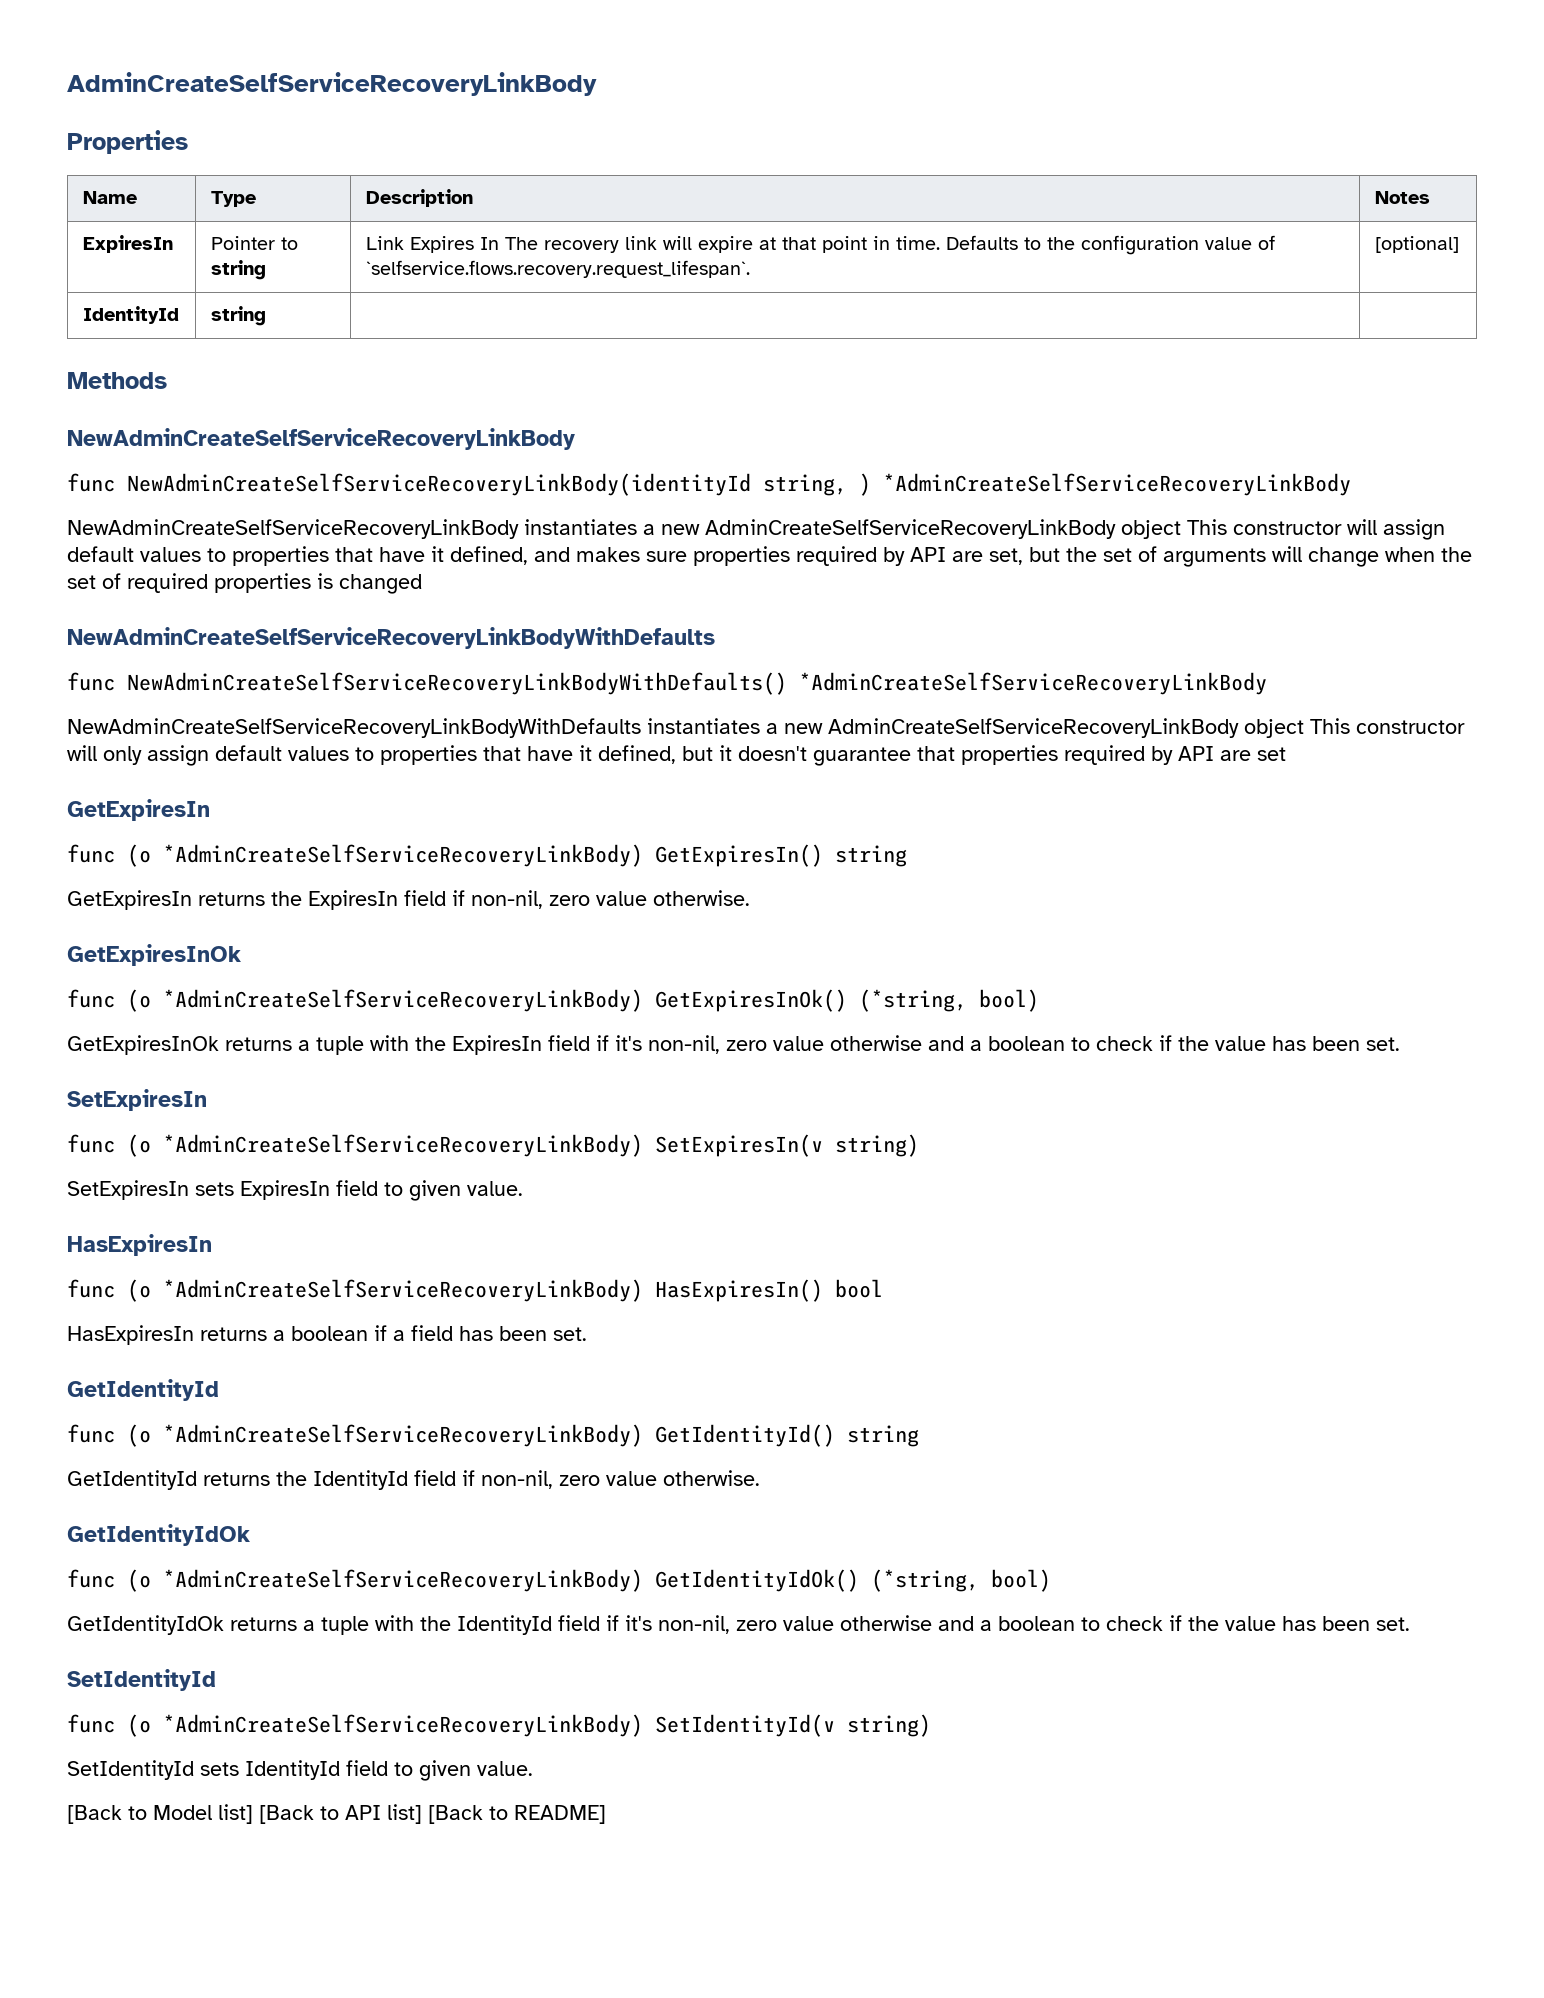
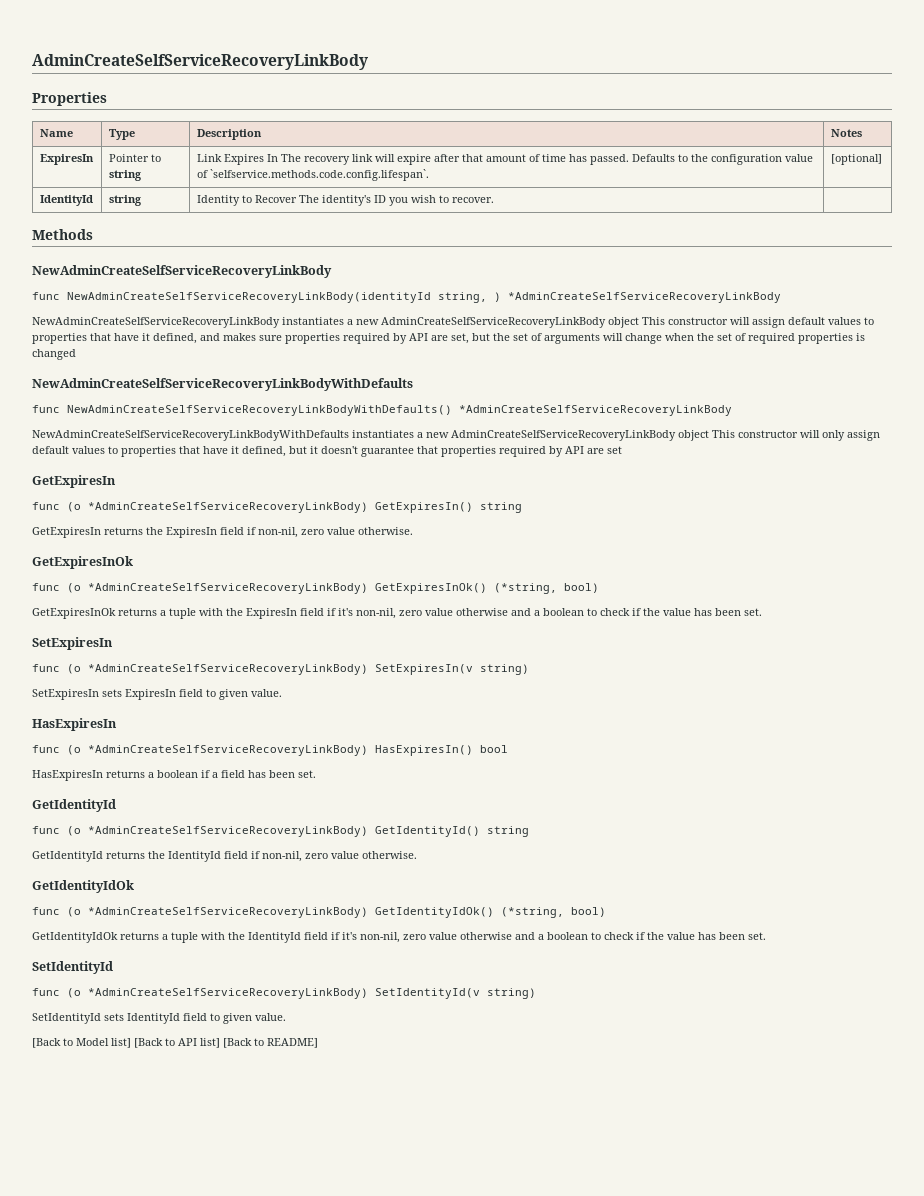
[758,236,940,253] at that point in time. -> [433,154,629,165] after that amount of time has passed.
[365,260,750,278] `selfservice.flows.recovery.request_lifespan`. -> [209,169,429,181] `selfservice.methods.code.config.lifespan`.
(266, 316) none -> [196,195,494,206] Identity to Recover The identity's ID you wish to recover.

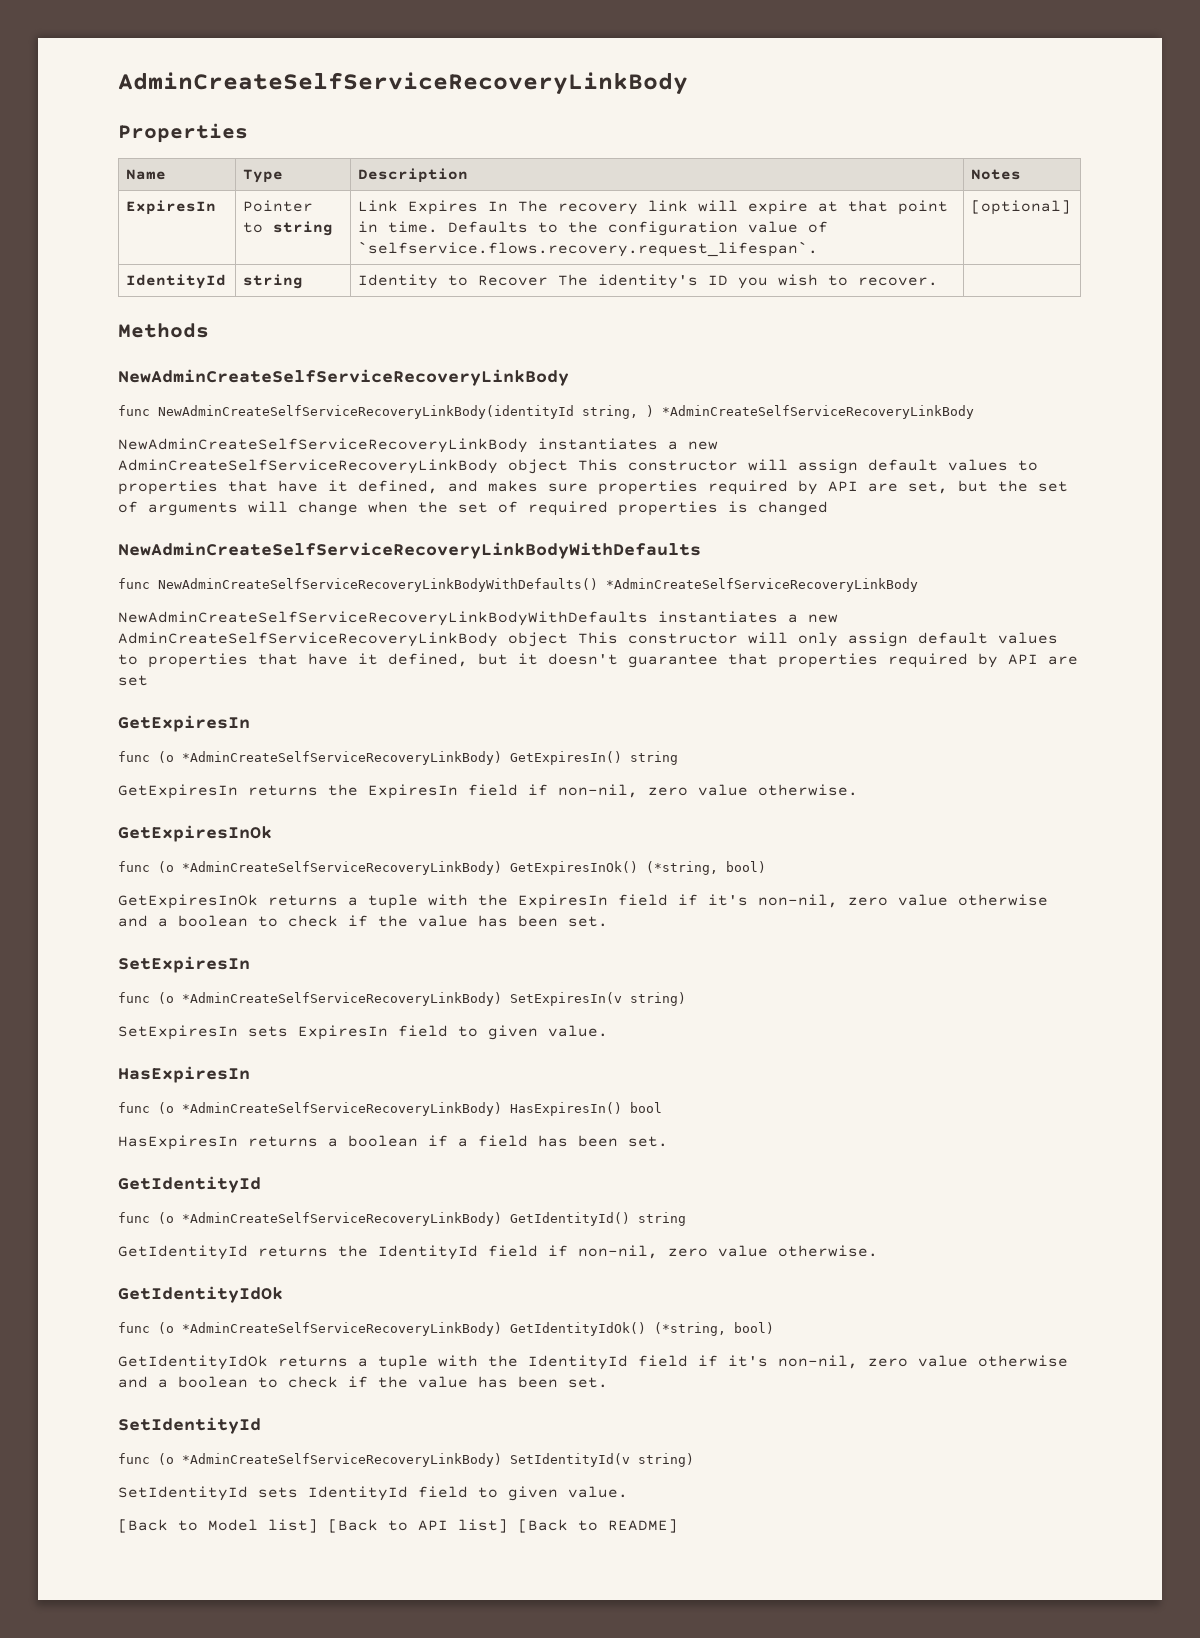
[433,154,629,165] after that amount of time has passed. -> [818,200,949,215] [358,221,439,233] at that point in time.
[209,169,429,181] `selfservice.methods.code.config.lifespan`. -> [358,241,819,257] `selfservice.flows.recovery.request_lifespan`.

